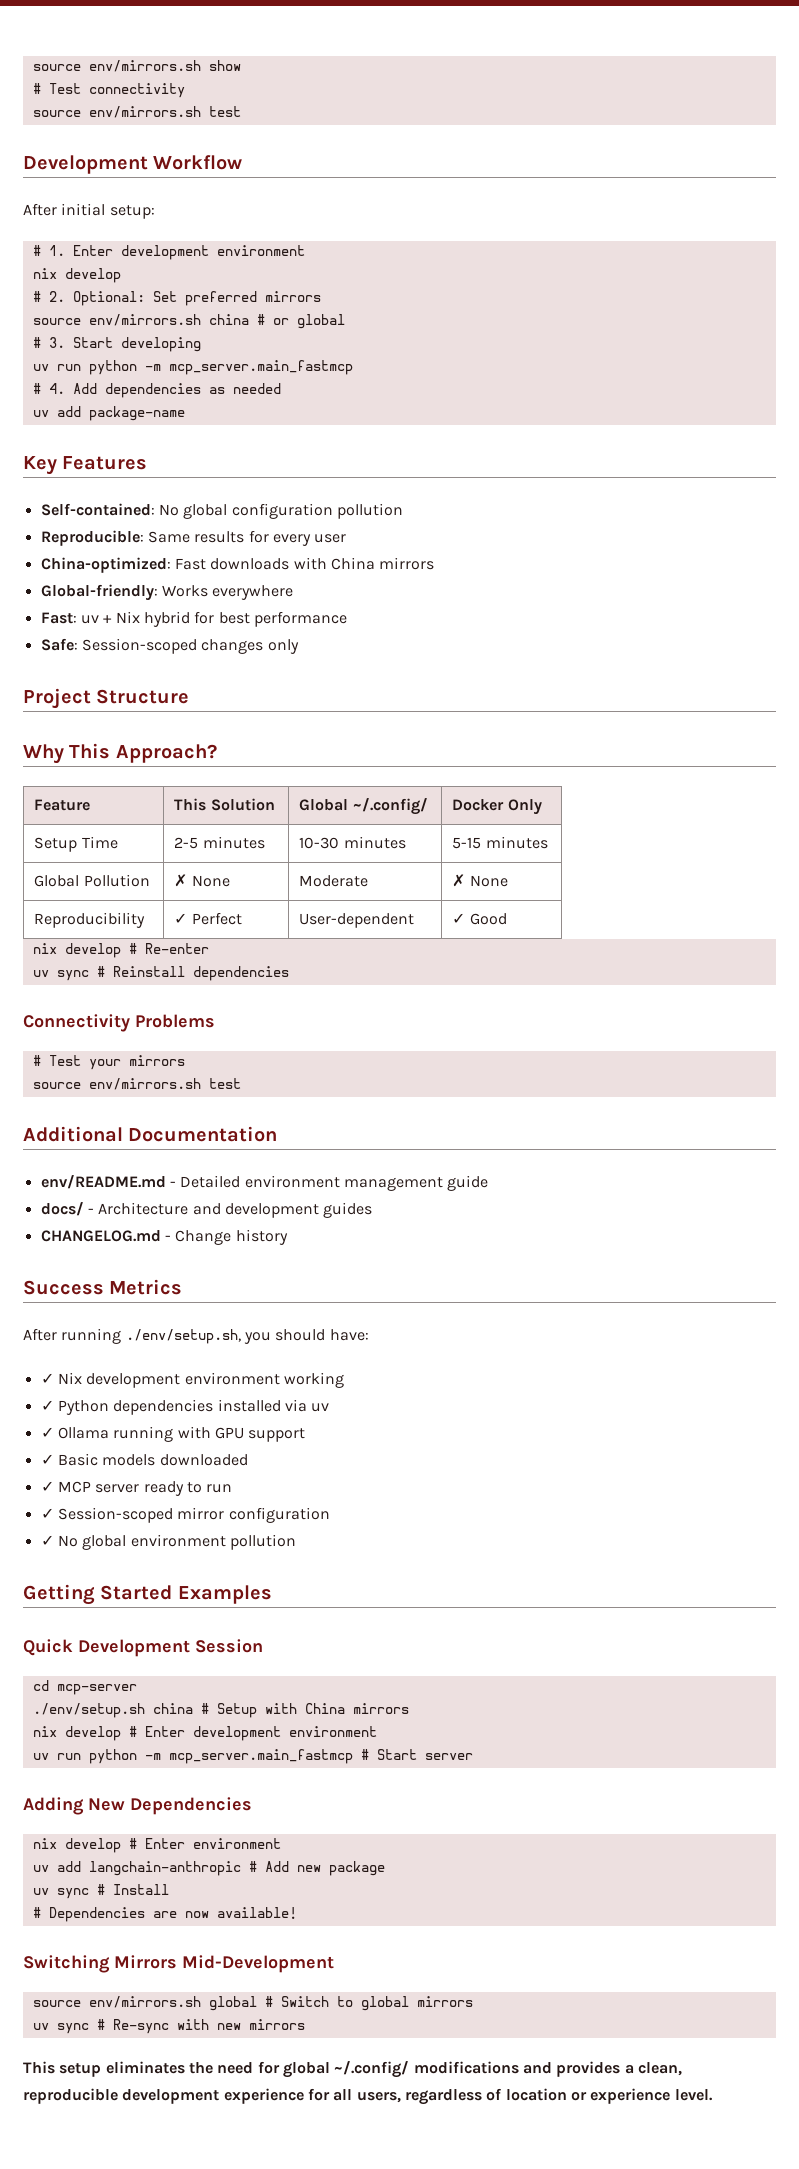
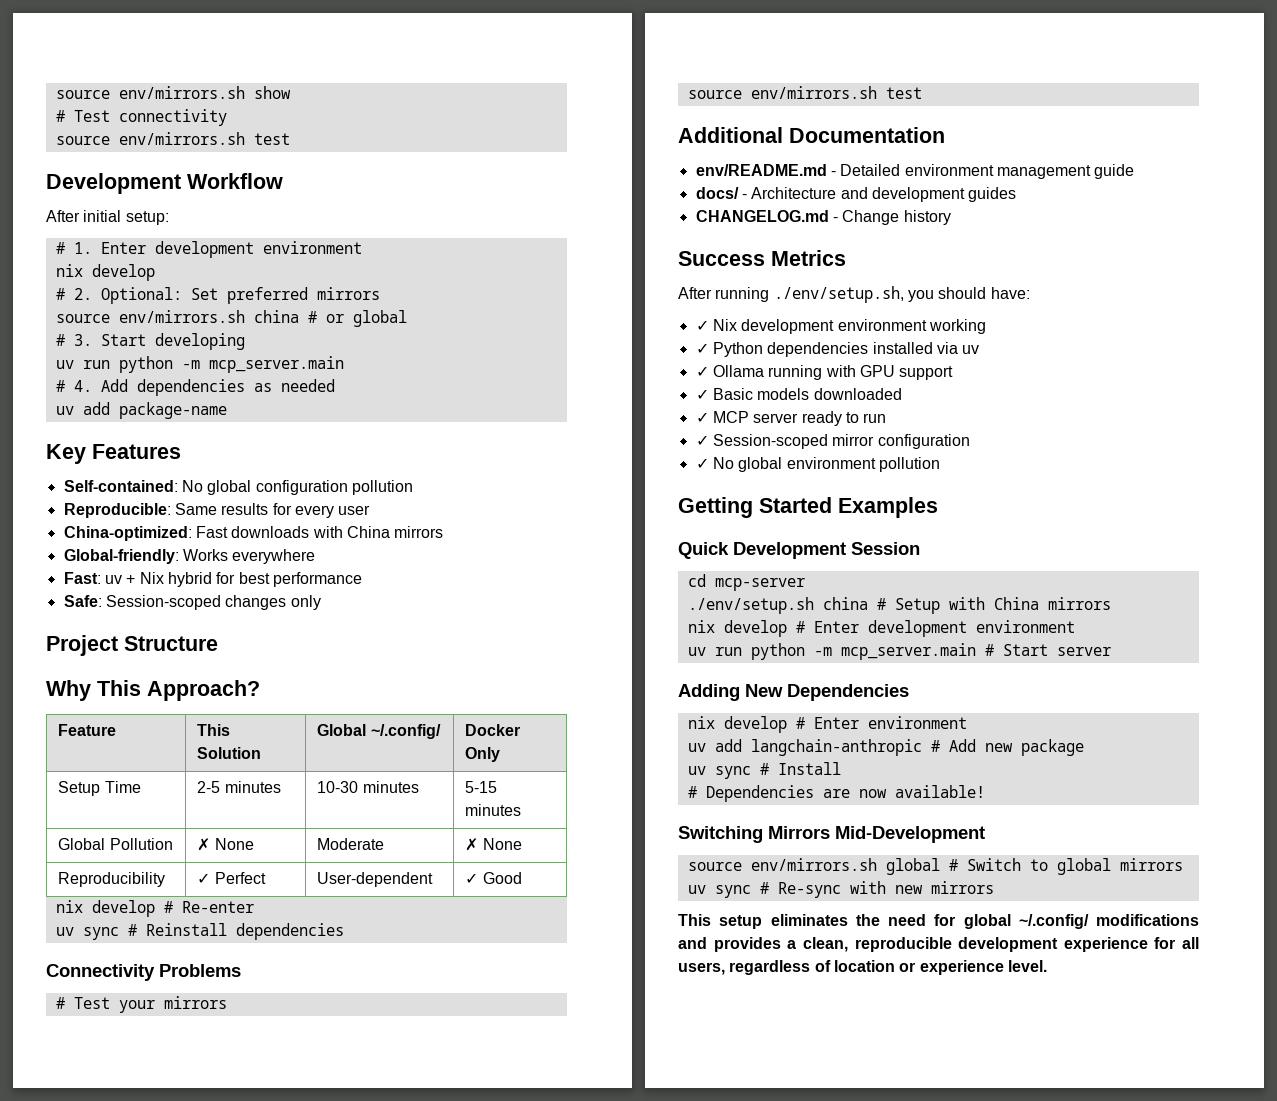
[168,360,353,375] mcp_server.main_fastmcp -> [208,356,344,373] mcp_server.main
[168,1749,353,1764] mcp_server.main_fastmcp -> [840,643,976,660] mcp_server.main

